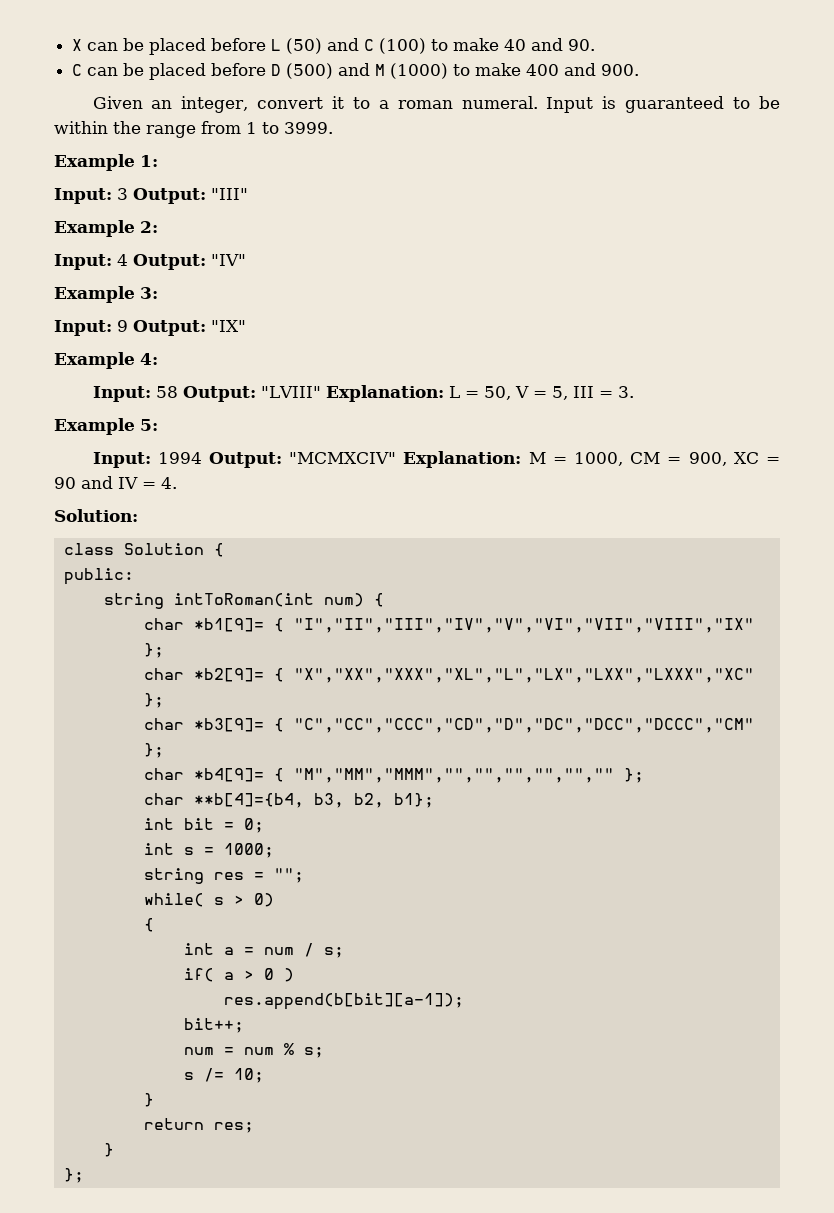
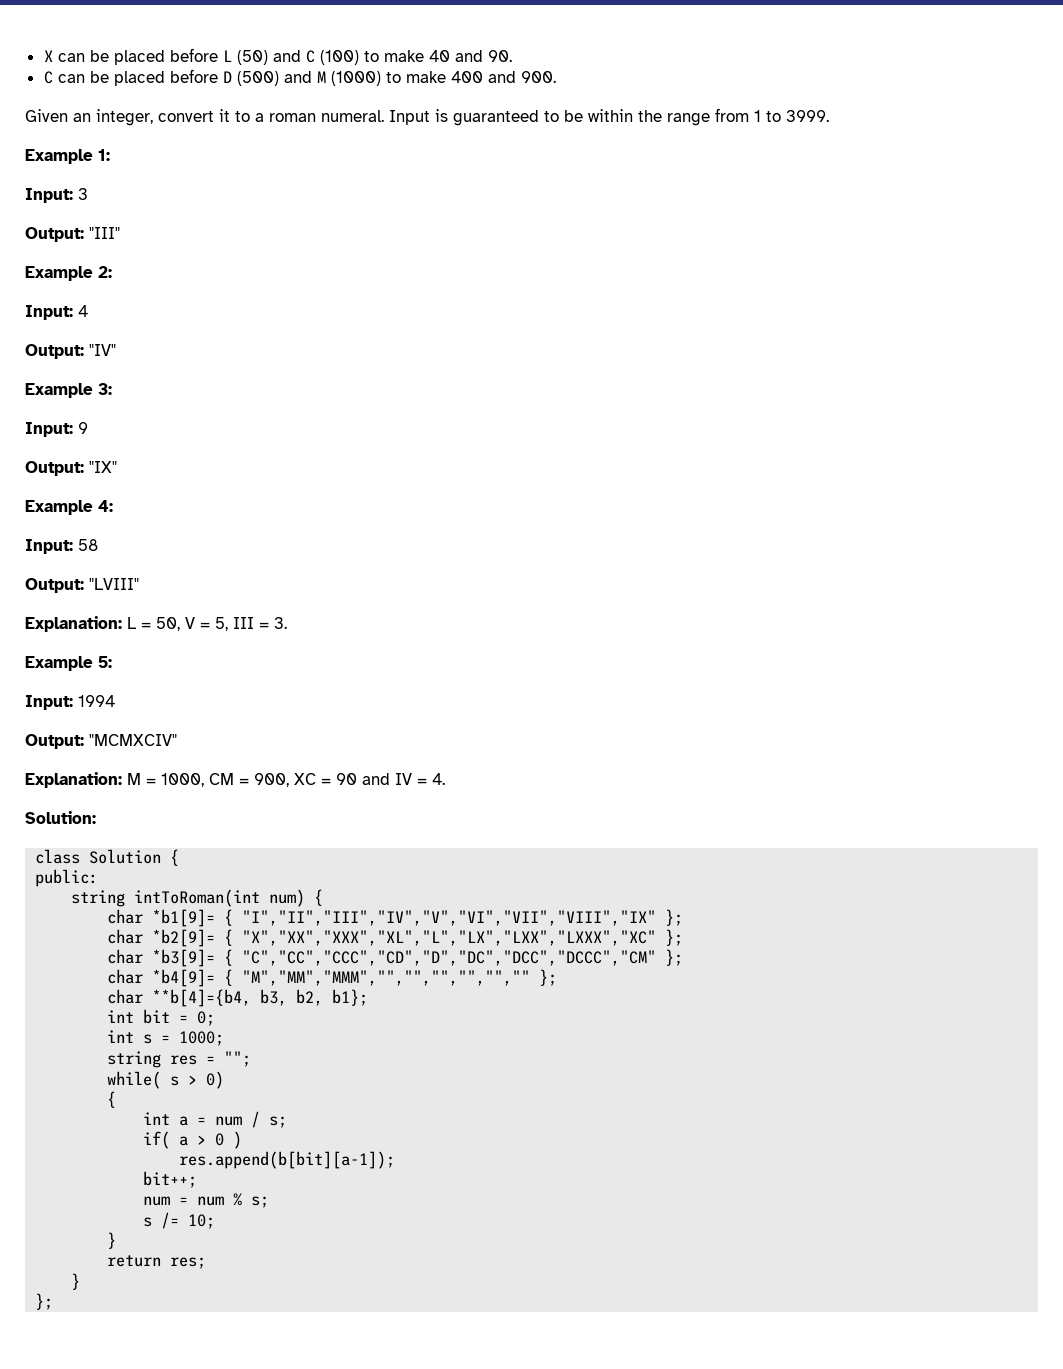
(128, 194) none -> (88, 194) //
(128, 260) none -> (88, 311) //
(128, 326) none -> (88, 428) //
(178, 392) none -> (98, 545) //
(321, 392) none -> (139, 584) //
(202, 458) none -> (115, 701) //
(397, 458) none -> (177, 740) //

